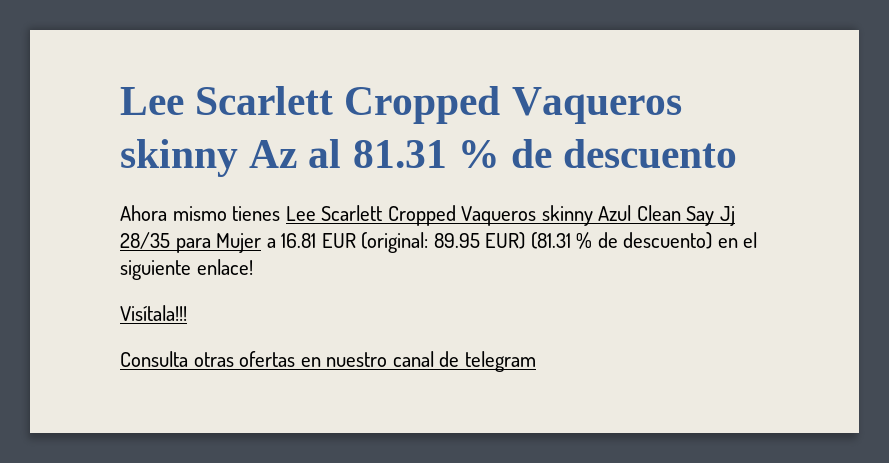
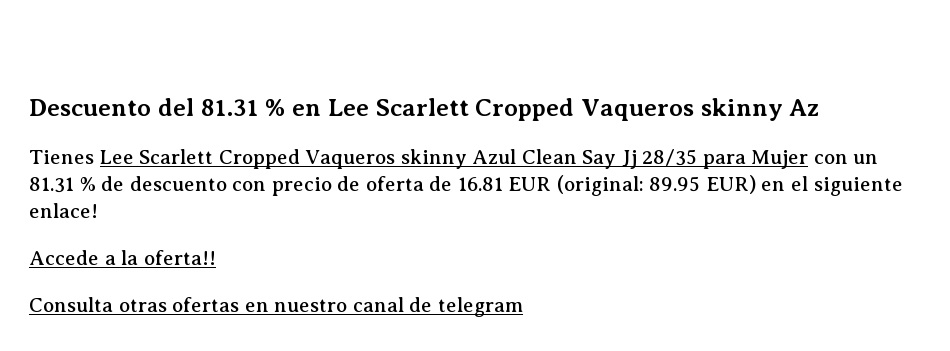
(120, 101) none -> [29,98,321,116] Descuento del 81.31 % en
[308,139,738,168] [120,205,281,221] al 81.31 % de descuento // Ahora mismo tienes -> [29,150,94,164] // Tienes
[266,238,276,248] a -> [813,154,879,164] [29,176,453,196] con un 81.31 % de descuento con precio de oferta de
[530,232,713,249] (81.31 % de descuento) -> (756, 184) none
[120,305,187,321] Visítala!!! -> [29,250,216,265] Accede a la oferta!!

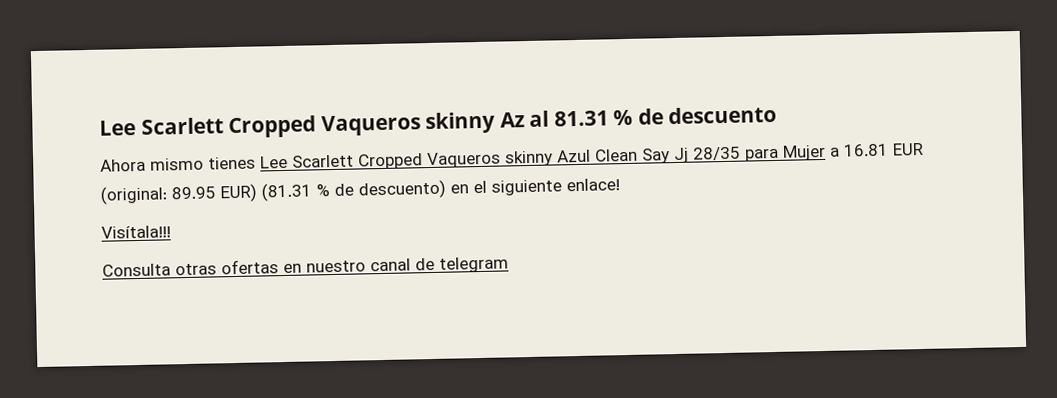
[29,98,321,116] Descuento del 81.31 % en -> (99, 128) none
[29,150,94,164] // Tienes -> [529,105,778,127] [100,156,256,172] al 81.31 % de descuento // Ahora mismo tienes
[813,154,879,164] [29,176,453,196] con un 81.31 % de descuento con precio de oferta de -> [830,147,840,157] a
(756, 184) none -> [261,179,446,202] (81.31 % de descuento)
[29,250,216,265] Accede a la oferta!! -> [101,225,171,239] Visítala!!!

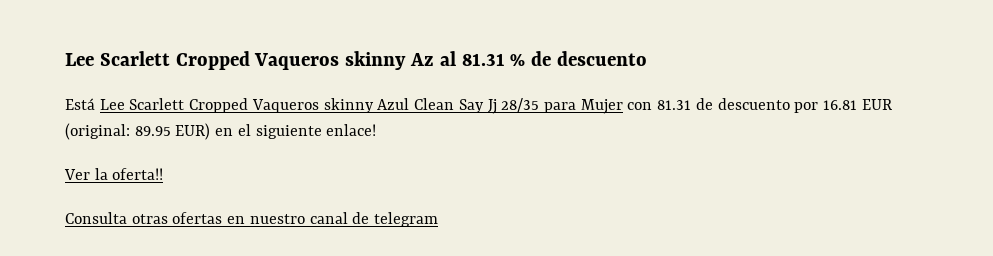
[100,156,256,172] Ahora mismo tienes -> [65,98,95,110] Está
[830,147,840,157] a -> [627,98,819,113] con 81.31 de descuento por
[261,179,446,202] (81.31 % de descuento) -> (211, 131) none
[101,225,171,239] Visítala!!! -> [64,168,164,180] Ver la oferta!!

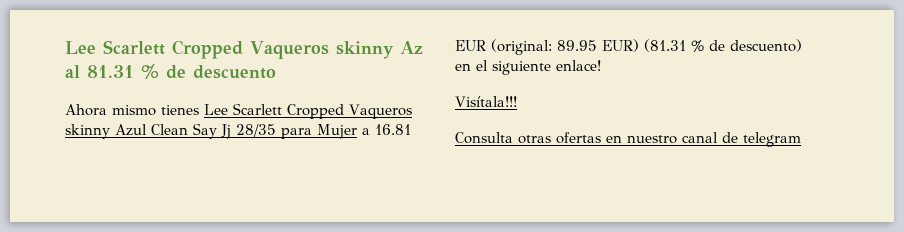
[65,98,95,110] Está -> [65,104,199,116] Ahora mismo tienes
[627,98,819,113] con 81.31 de descuento por -> [362,128,370,135] a
(211, 131) none -> [644,39,802,52] (81.31 % de descuento)
[64,168,164,180] Ver la oferta!! -> [455,96,517,107] Visítala!!!

